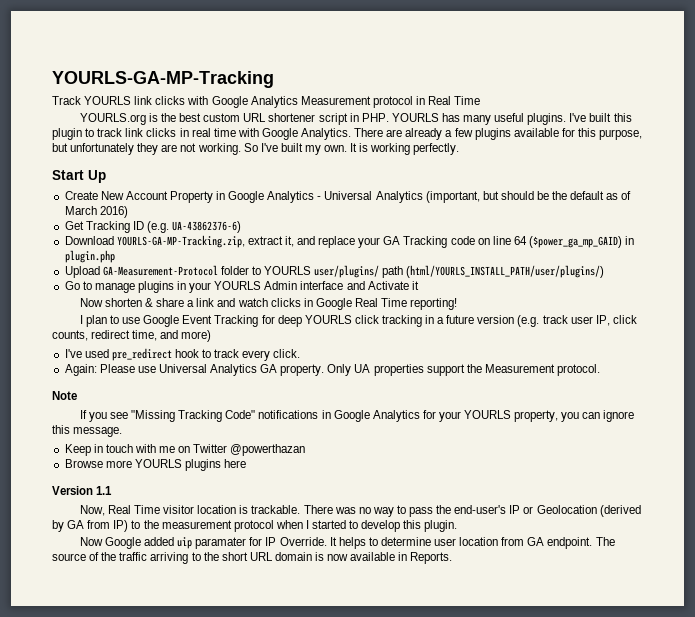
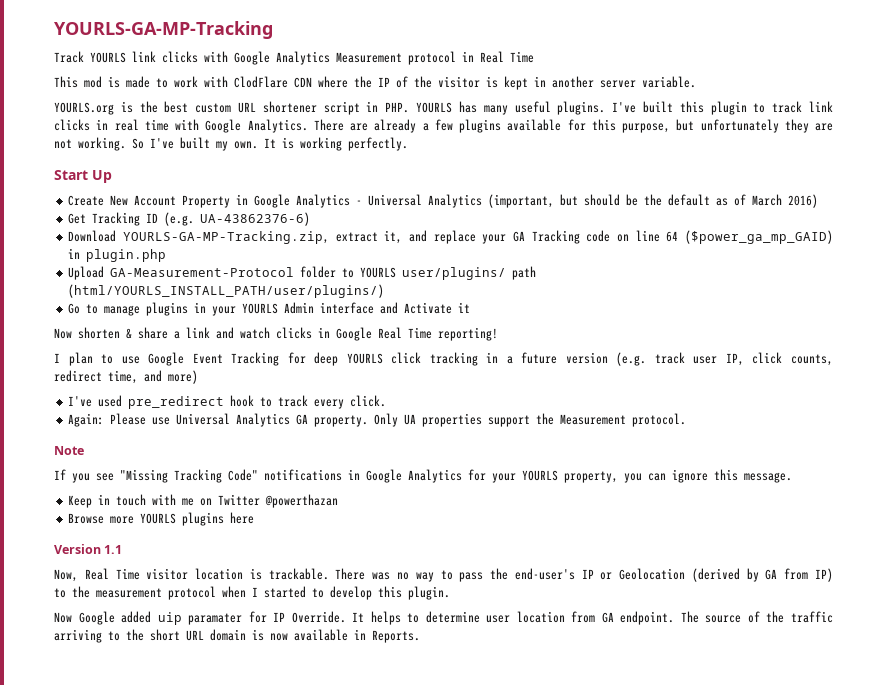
(481, 100) none -> [54,76,696,90] // This mod is made to work with ClodFlare CDN where the IP of the visitor is kept in another server variable.

